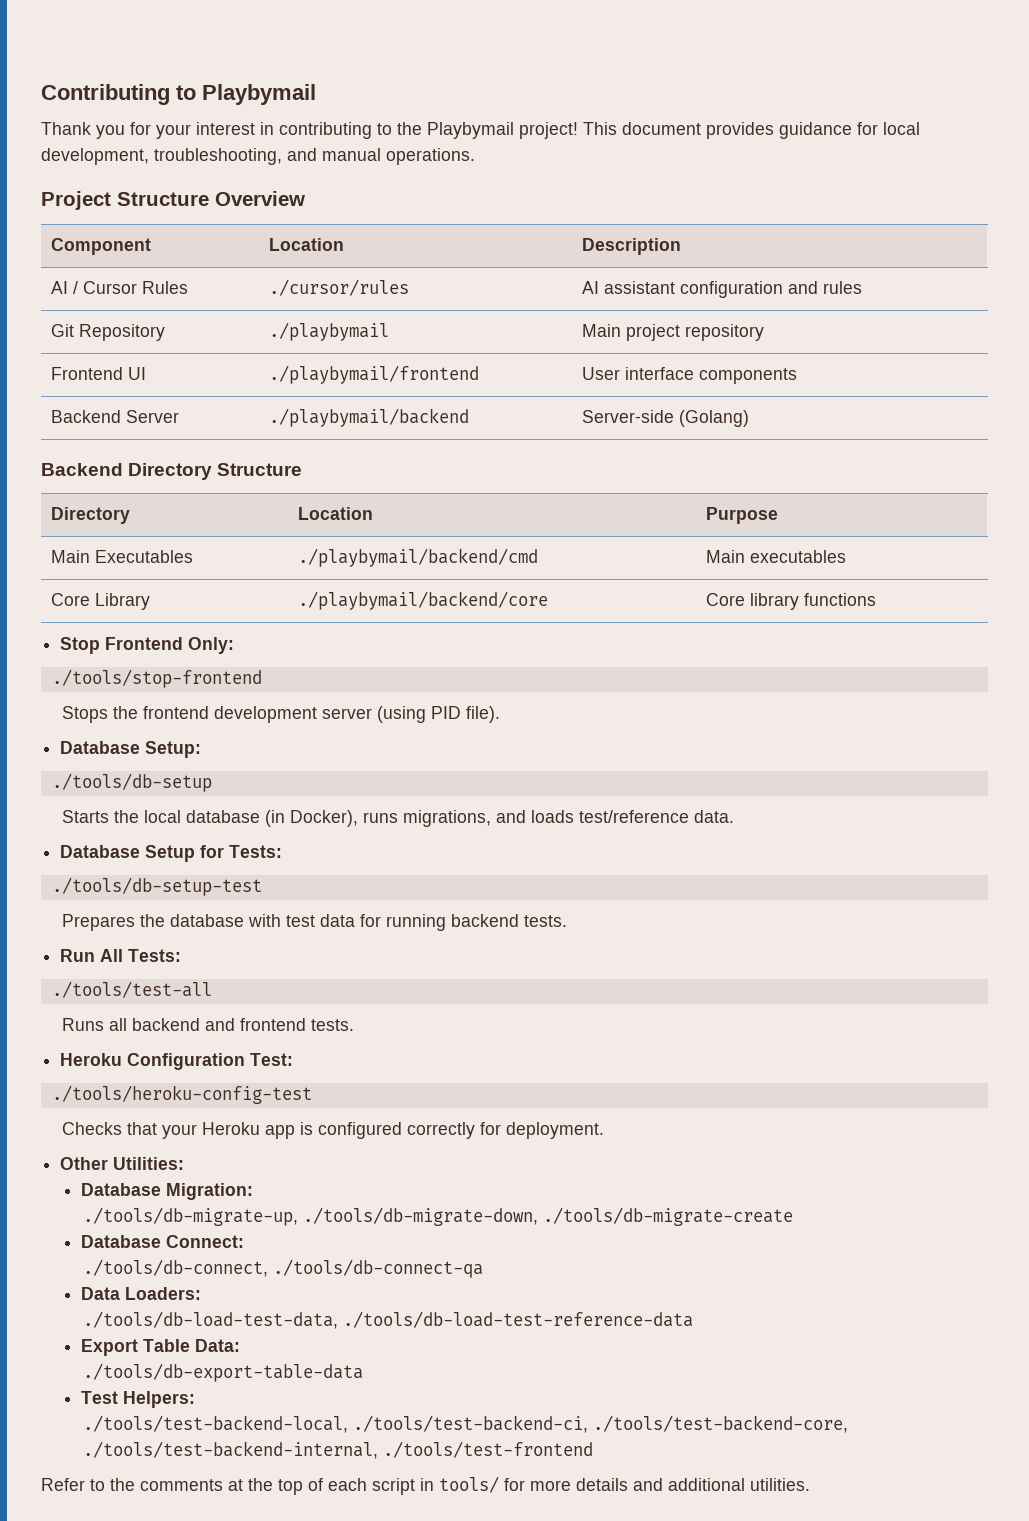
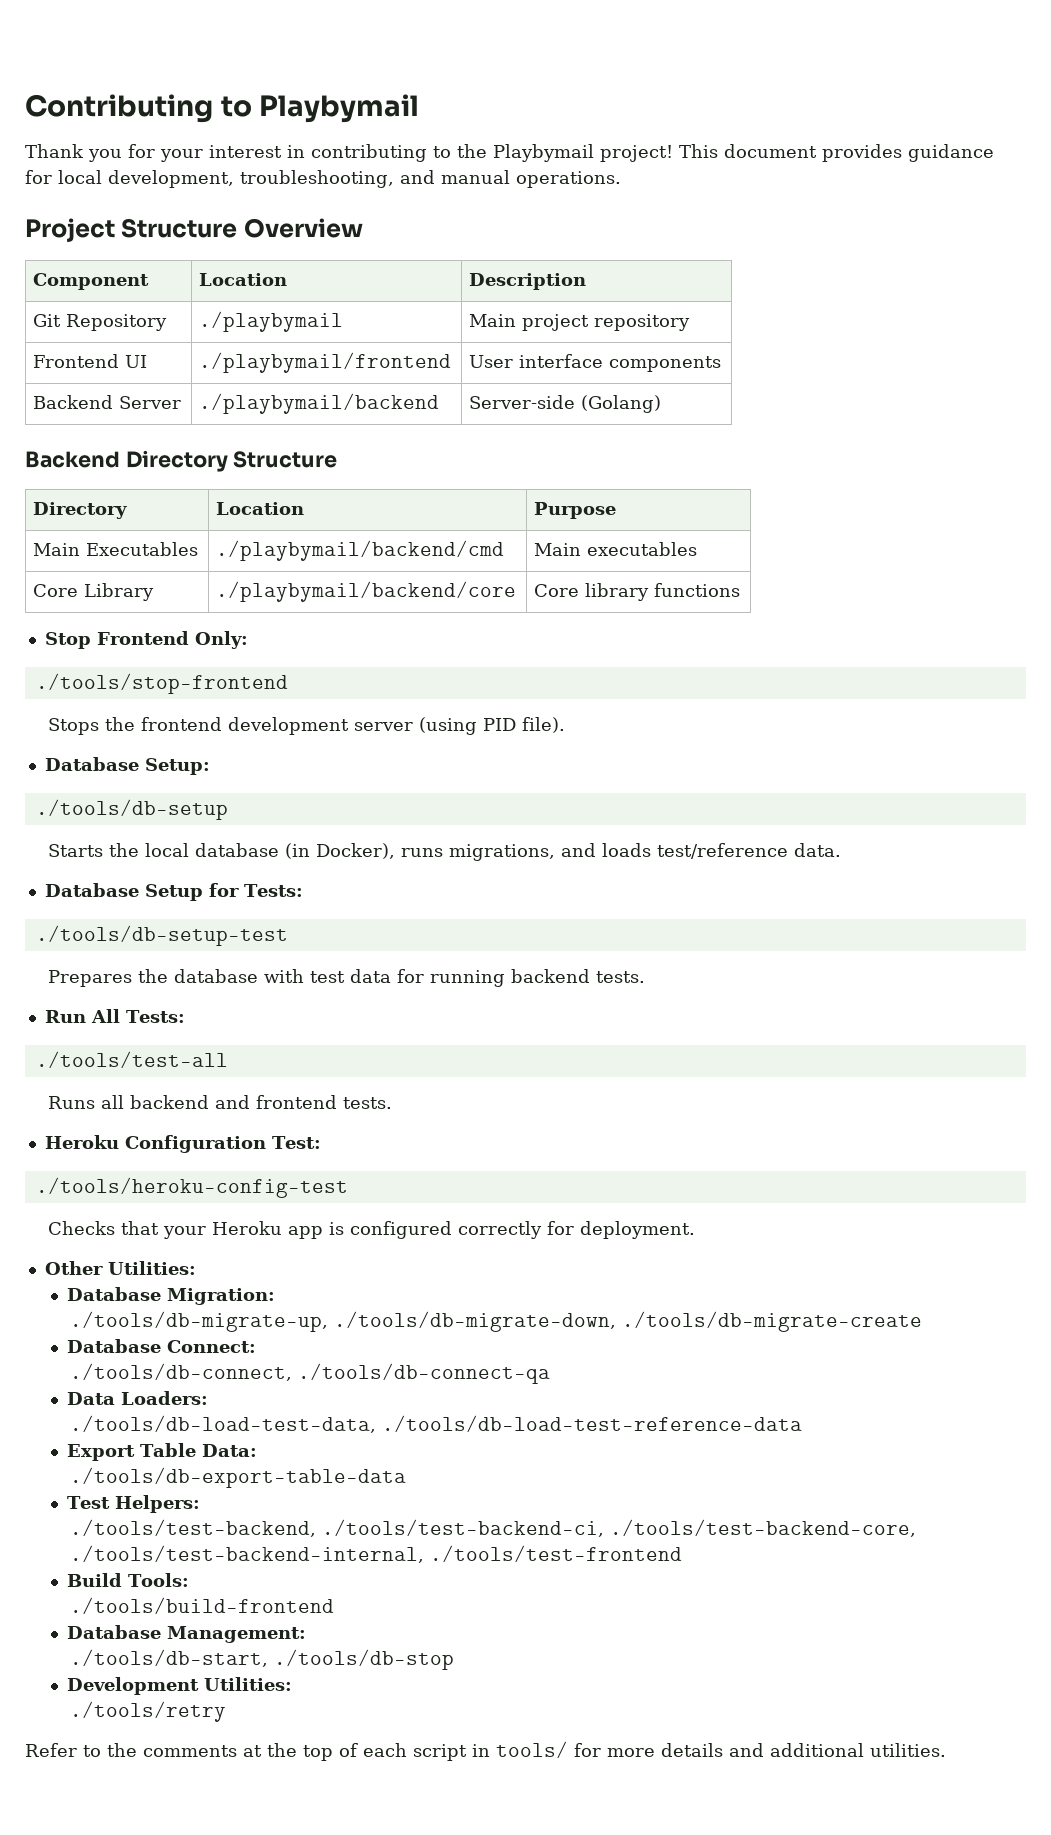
[51,281,189,294] [269,279,410,296] [582,281,863,298] // AI / Cursor Rules | ./cursor/rules | AI assistant configuration and rules -> (587, 281) none
[82,1415,348,1433] ./tools/test-backend-local, -> [70,1519,317,1537] ./tools/test-backend,
(593, 1449) none -> [67,1573,190,1587] [70,1597,335,1614] [67,1625,307,1643] [70,1649,455,1670] [67,1677,293,1695] [70,1701,227,1722] // Build Tools: // ./tools/build-frontend // Database Management: // ./tools/db-start, ./tools/db-stop // Development Utilities: // ./tools/retry

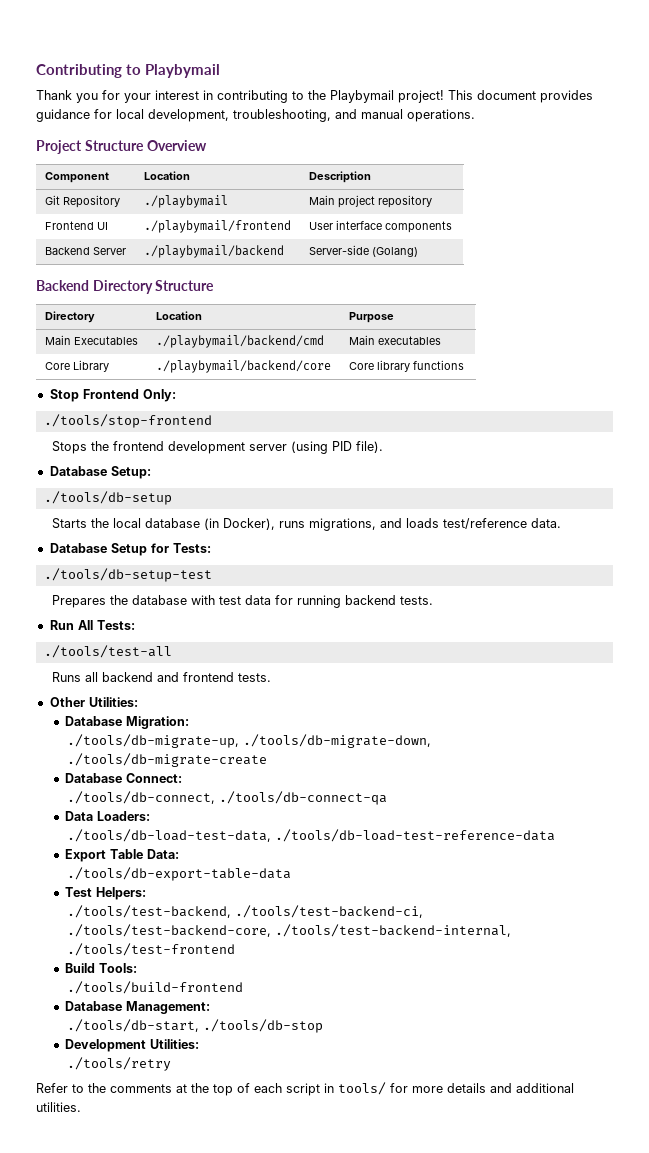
[44,1135,321,1153] [35,1177,348,1198] [47,1221,695,1239] // Heroku Configuration Test: // ./tools/heroku-config-test // Checks that your Heroku app is configured correctly for deployment. -> (271, 677) none

